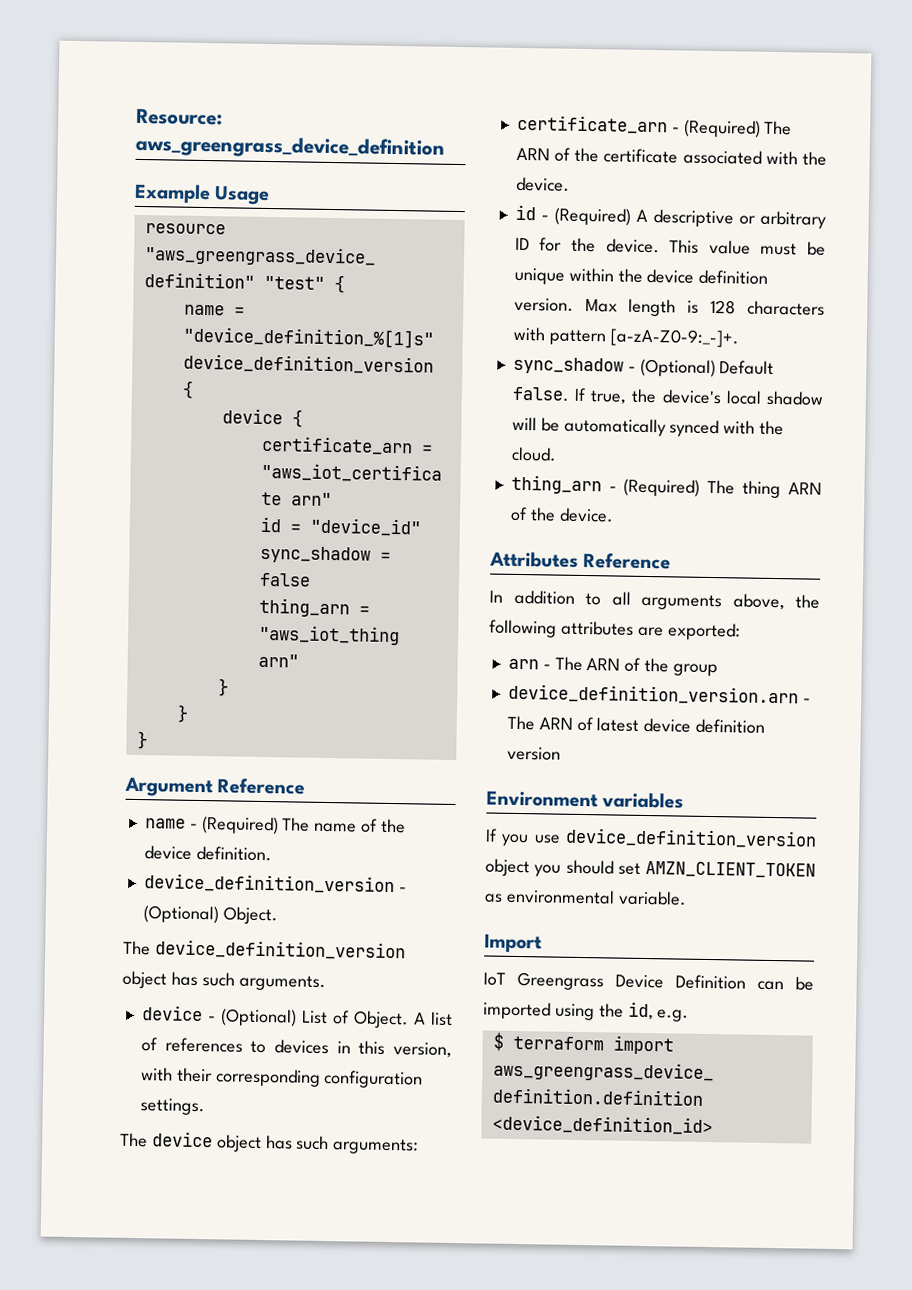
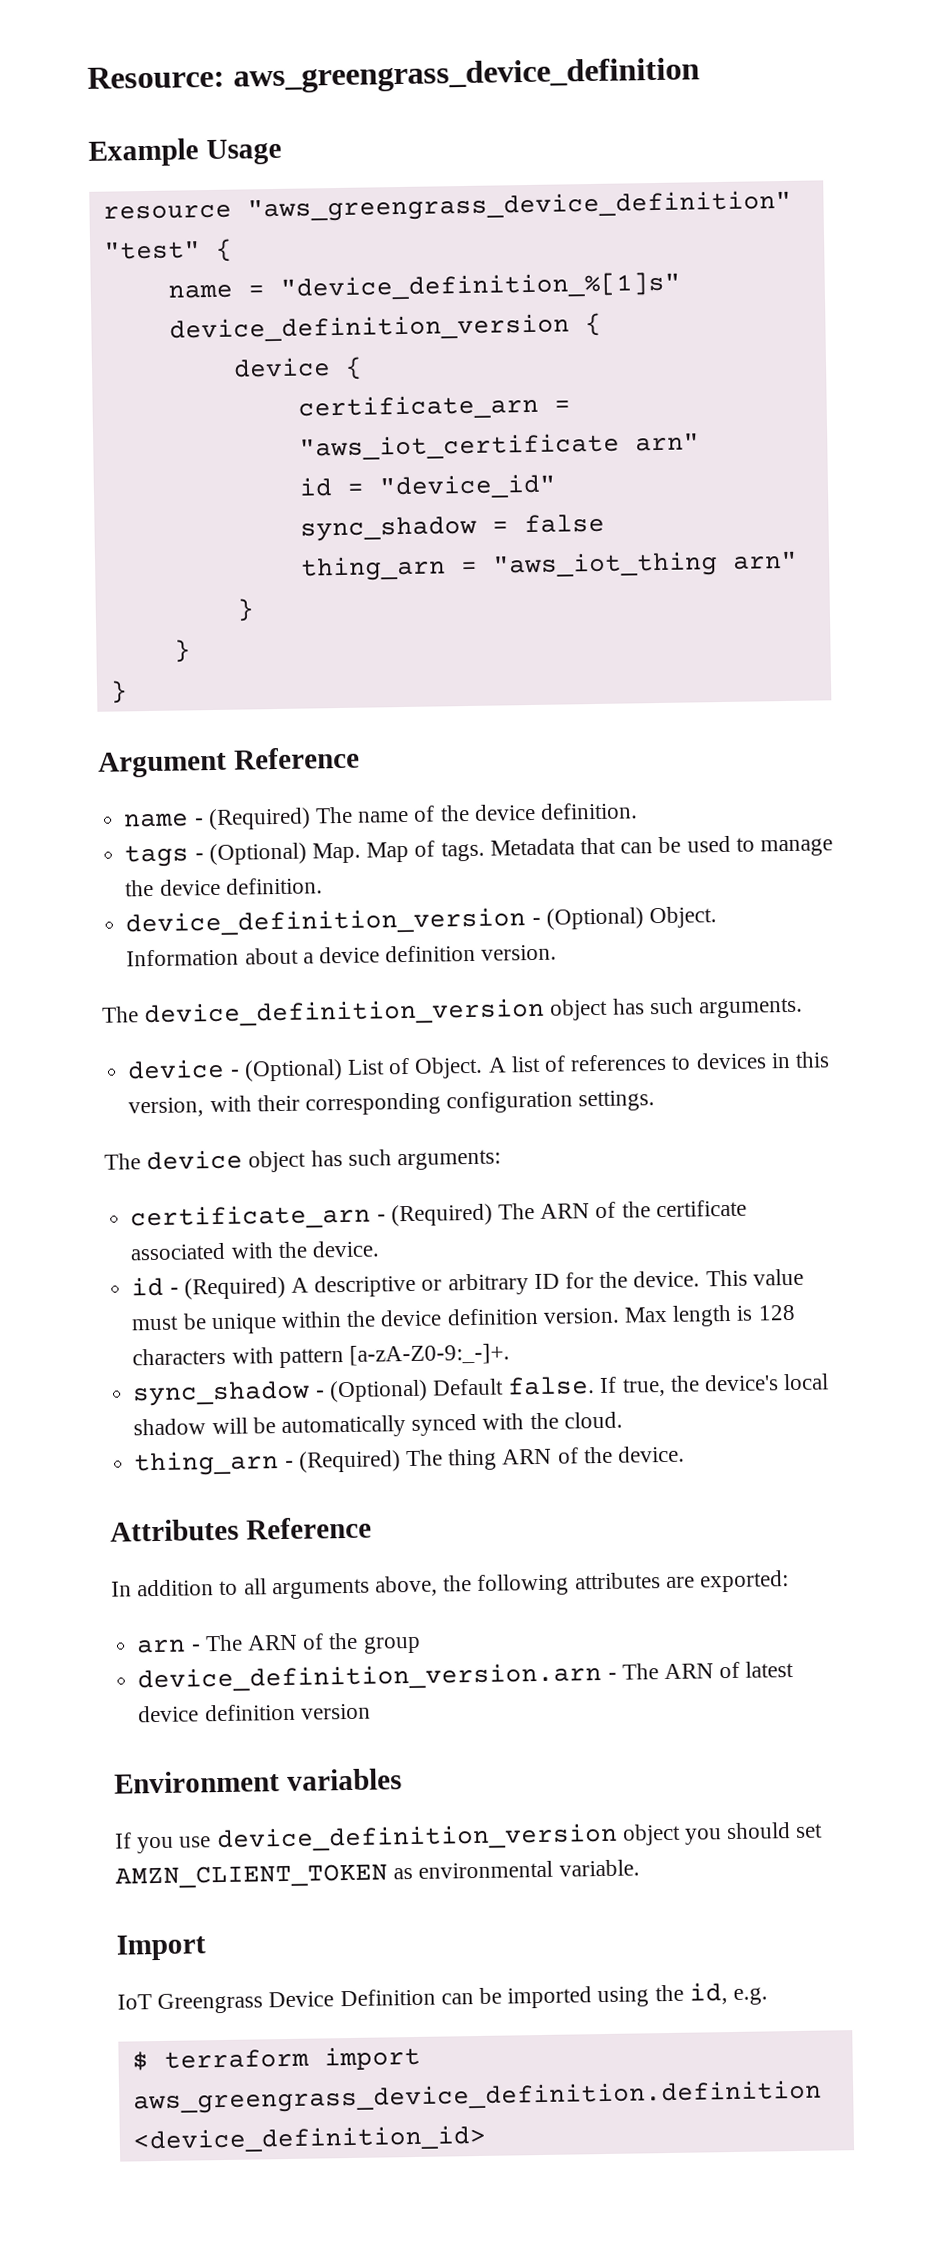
[143,873,407,895] [142,905,278,925] device_definition_version - (Optional) Object. -> [124,835,834,868] [125,877,323,897] [125,906,717,937] [126,944,558,967] tags - (Optional) Map. Map of tags. Metadata that can be used to manage the device definition. // device_definition_version - (Optional) Object. Information about a device definition version.

